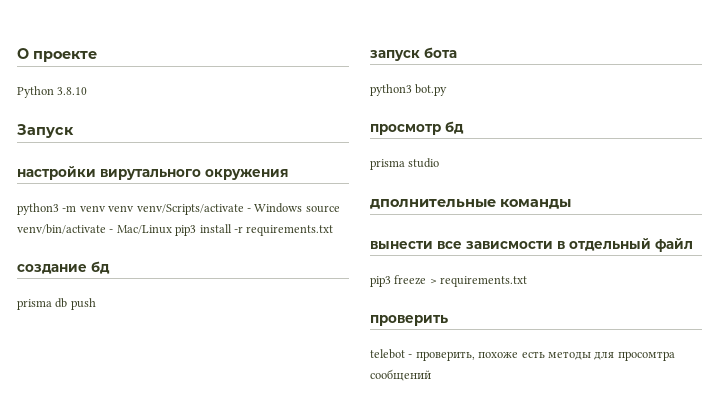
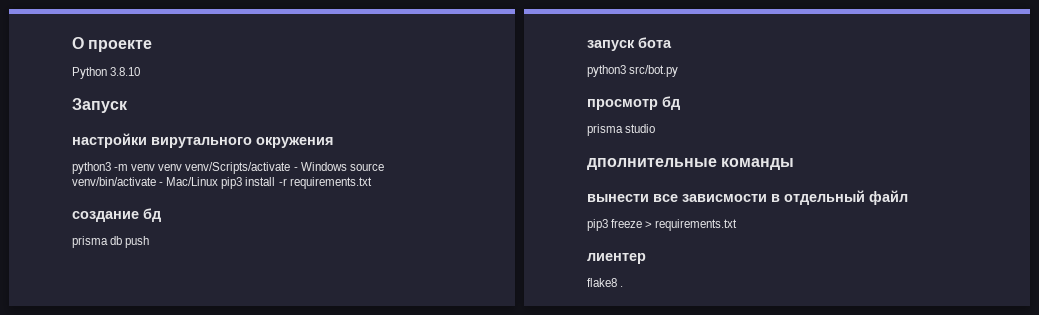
[415,84,448,96] bot.py -> [629,65,679,77] src/bot.py
[370,315,448,326] [370,349,675,361] [370,369,431,381] проверить // telebot - проверить, похоже есть методы для просомтра сообщений -> [587,253,646,264] [587,278,624,287] лиентер // flake8 .

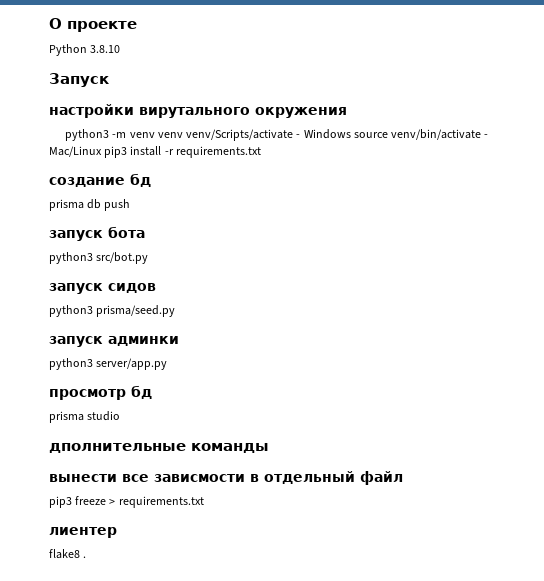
(679, 71) none -> [49,283,156,294] [49,305,176,317] [49,336,179,347] [49,358,168,370] // запуск сидов // python3 prisma/seed.py // запуск админки // python3 server/app.py

